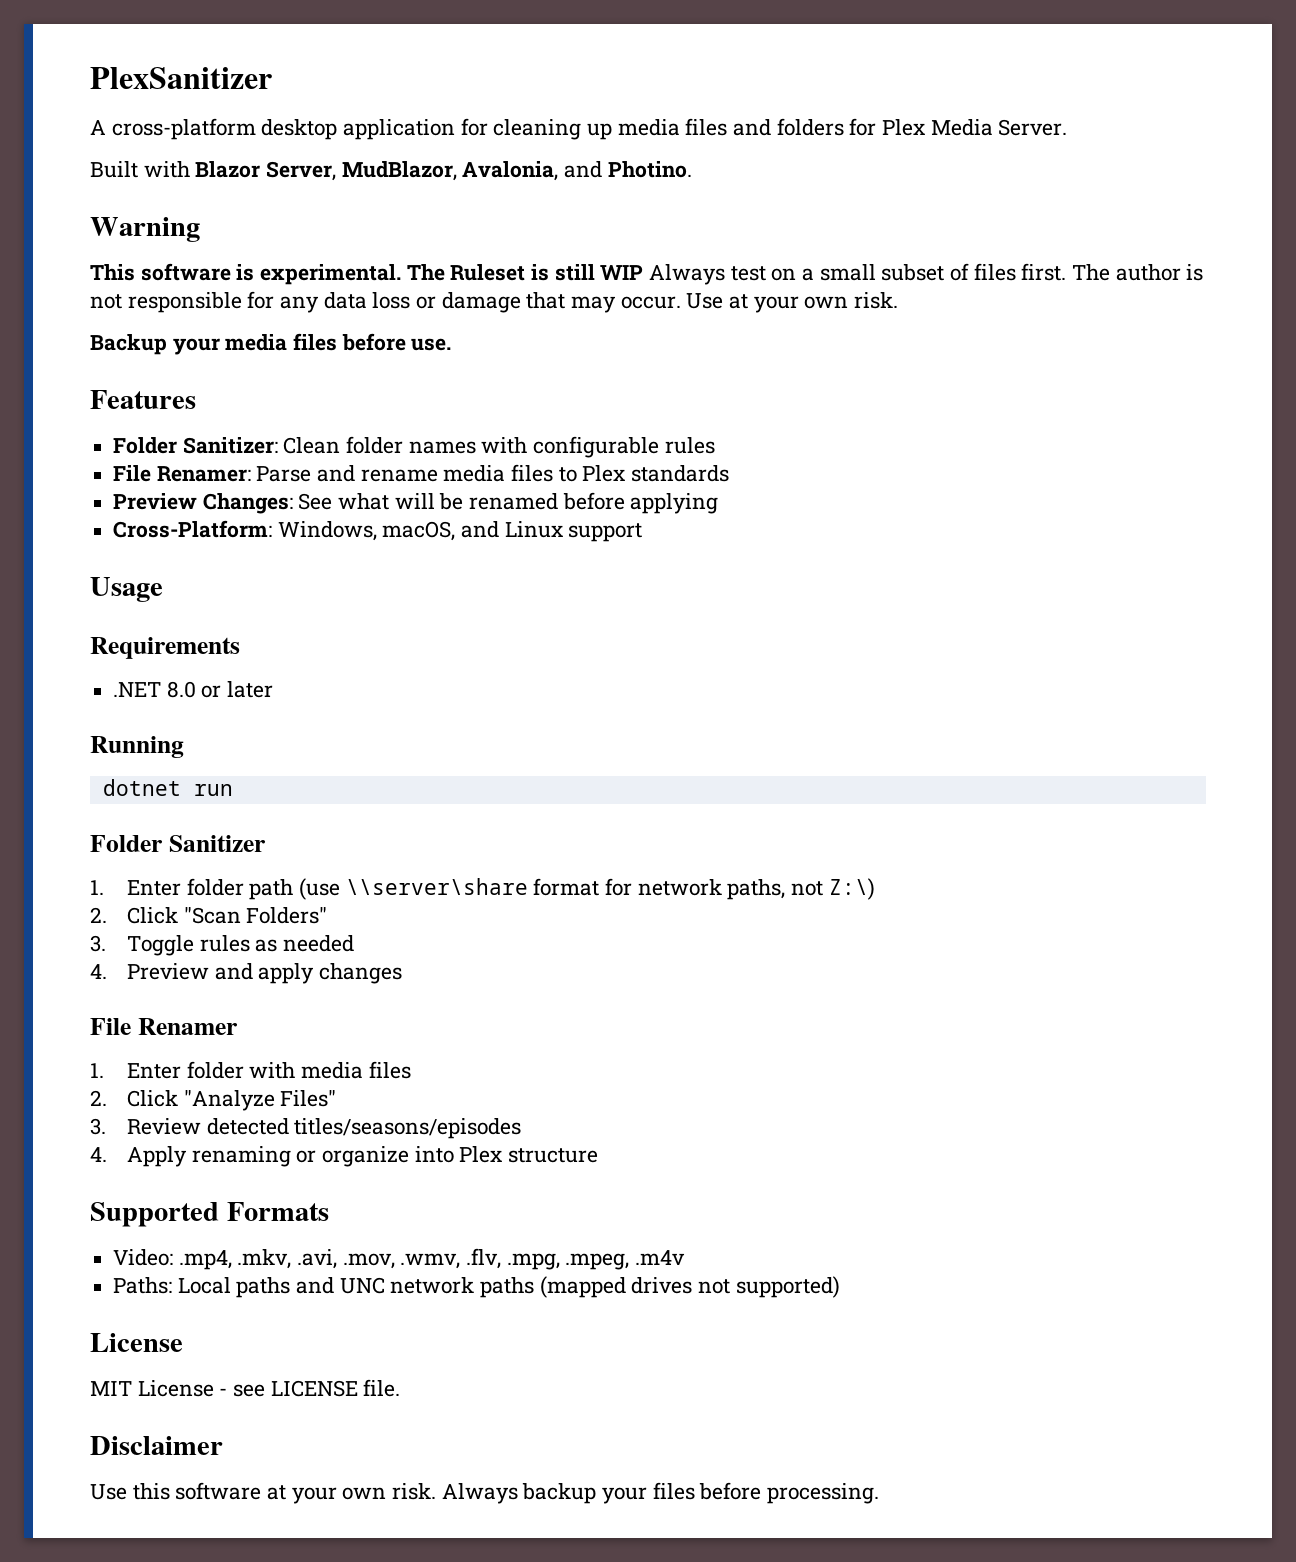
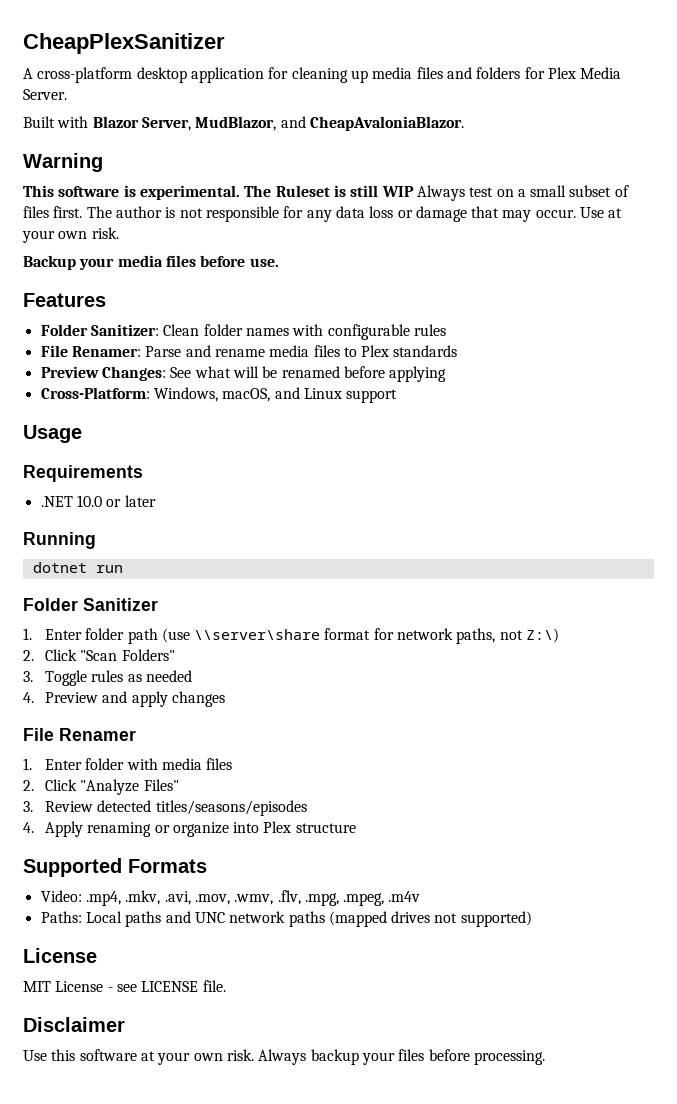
[90,67,272,89] PlexSanitizer -> [23,33,225,54] CheapPlexSanitizer
[462,161,692,181] Avalonia, and Photino. -> [280,116,464,131] and CheapAvaloniaBlazor.
[166,681,196,698] 8.0 -> [76,495,102,507] 10.0

